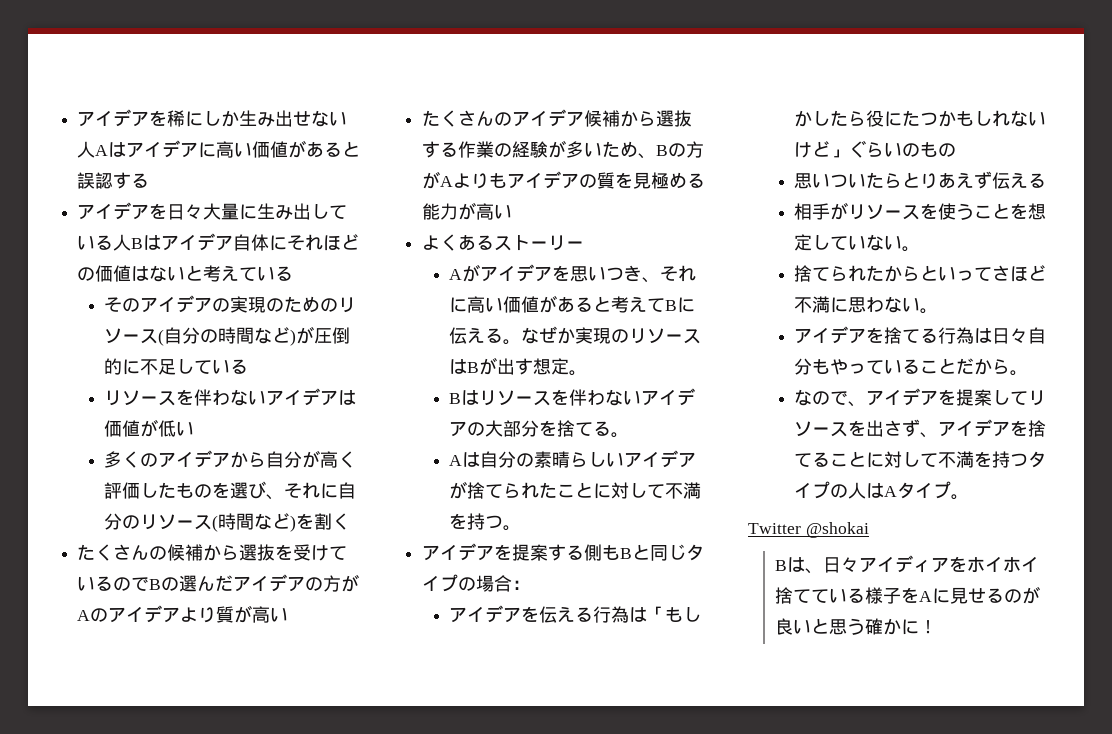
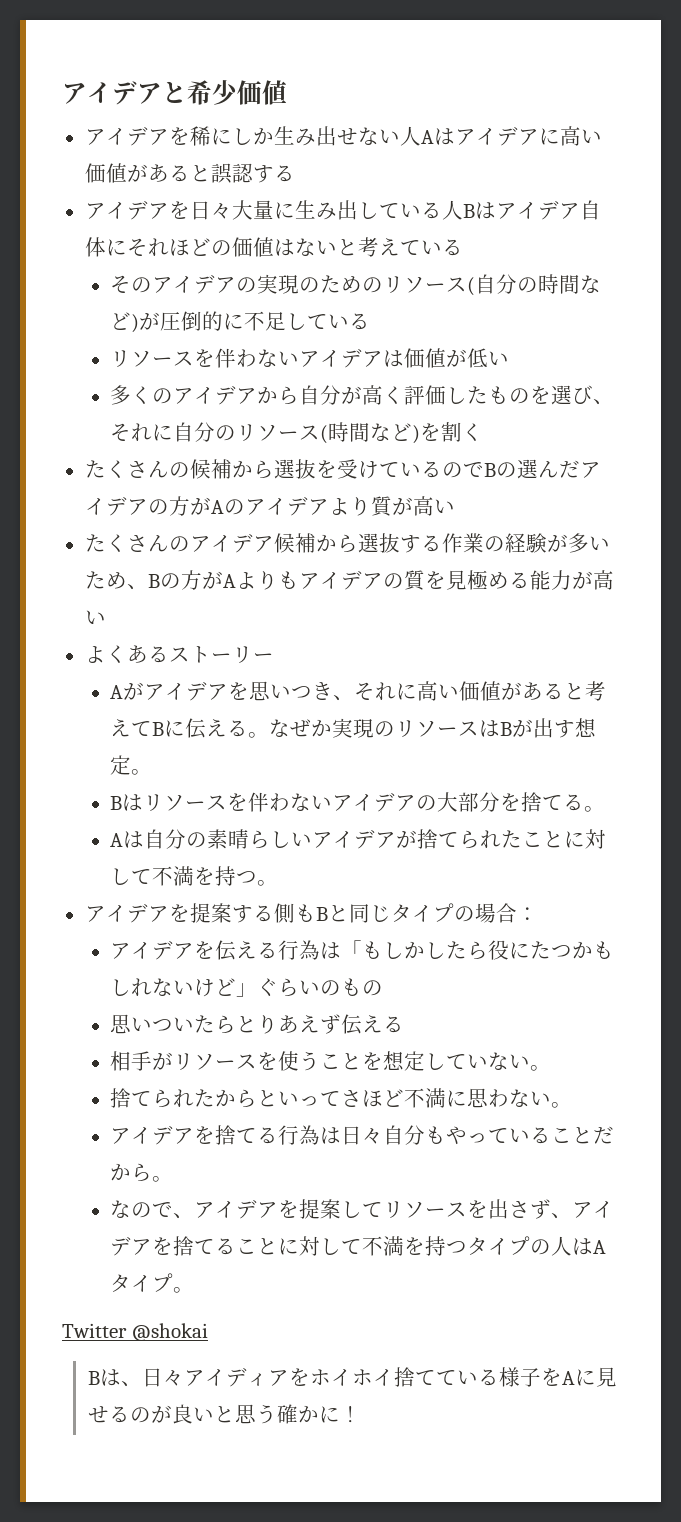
[77,109,150,127] アイデア -> [62,80,287,105] [84,126,169,146] アイデアと希少価値 // アイデア

